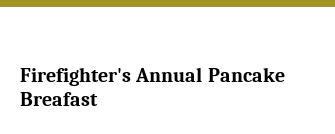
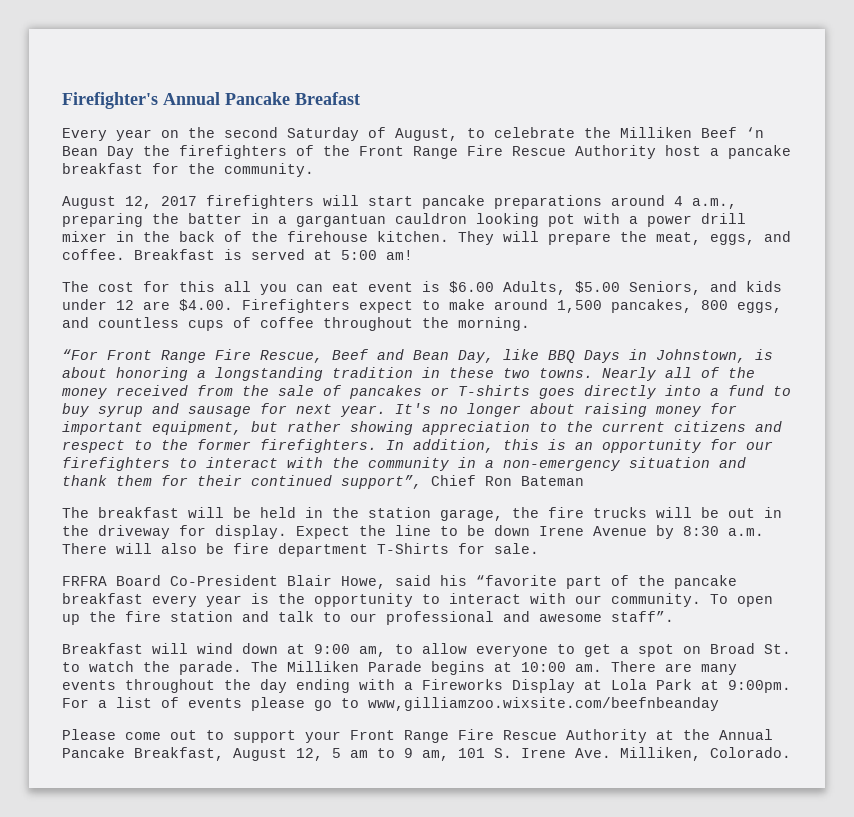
(98, 99) none -> [62,127,764,141] [62,145,791,159] [62,163,314,177] [62,195,737,209] [62,213,746,227] [62,231,791,245] [62,249,413,260] [62,281,782,295] [62,299,782,313] [62,317,530,331] [62,349,773,363] [62,367,755,381] [62,385,791,399] [62,403,737,417] [62,421,782,435] [62,439,773,453] [62,457,746,471] [62,475,584,489] [62,507,782,521] [62,525,764,539] [62,543,539,557] [62,575,737,589] [62,593,773,607] [62,611,674,625] [62,643,791,657] [62,661,737,675] [62,679,791,693] [62,697,719,711] [62,729,773,743] [62,747,791,761] // Every year on the second Saturday of August, to celebrate the Milliken Beef ‘n Bean Day the firefighters of the Front Range Fire Rescue Authority host a pancake breakfast for the community. // August 12, 2017 firefighters will start pancake preparations around 4 a.m., preparing the batter in a gargantuan cauldron looking pot with a power drill mixer in the back of the firehouse kitchen. They will prepare the meat, eggs, and coffee. Breakfast is served at 5:00 am! // The cost for this all you can eat event is $6.00 Adults, $5.00 Seniors, and kids under 12 are $4.00. Firefighters expect to make around 1,500 pancakes, 800 eggs, and countless cups of coffee throughout the morning. // “For Front Range Fire Rescue, Beef and Bean Day, like BBQ Days in Johnstown, is about honoring a longstanding tradition in these two towns. Nearly all of the money received from the sale of pancakes or T-shirts goes directly into a fund to buy syrup and sausage for next year. It's no longer about raising money for important equipment, but rather showing appreciation to the current citizens and respect to the former firefighters. In addition, this is an opportunity for our firefighters to interact with the community in a non-emergency situation and thank them for their continued support”, Chief Ron Bateman // The breakfast will be held in the station garage, the fire trucks will be out in the driveway for display. Expect the line to be down Irene Avenue by 8:30 a.m. There will also be fire department T-Shirts for sale. // FRFRA Board Co-President Blair Howe, said his “favorite part of the pancake breakfast every year is the opportunity to interact with our community. To open up the fire station and talk to our professional and awesome staff”. // Breakfast will wind down at 9:00 am, to allow everyone to get a spot on Broad St. to watch the parade. The Milliken Parade begins at 10:00 am. There are many events throughout the day ending with a Fireworks Display at Lola Park at 9:00pm. For a list of events please go to www,gilliamzoo.wixsite.com/beefnbeanday // Please come out to support your Front Range Fire Rescue Authority at the Annual Pancake Breakfast, August 12, 5 am to 9 am, 101 S. Irene Ave. Milliken, Colorado.

